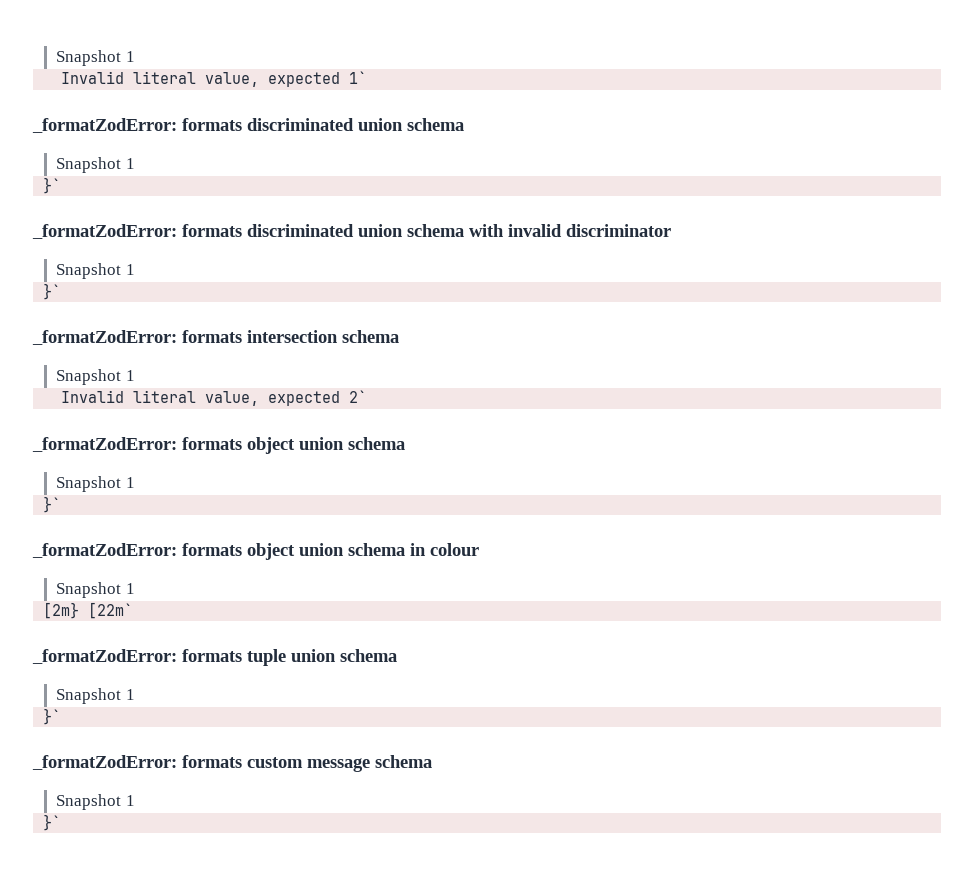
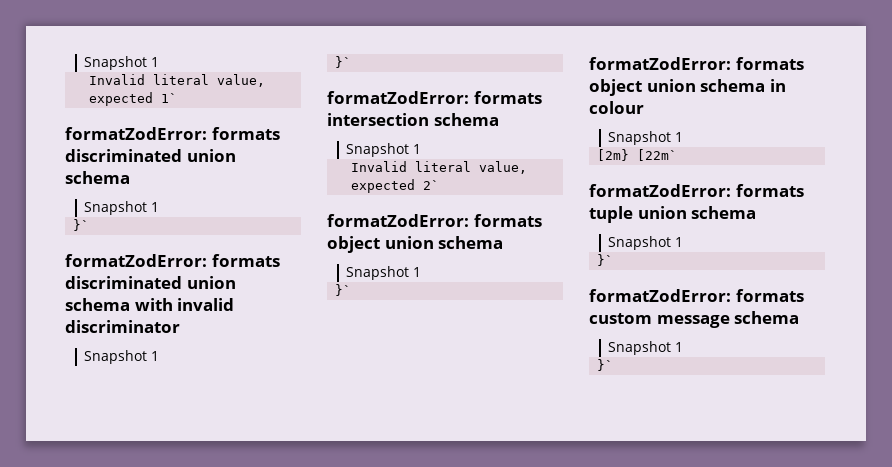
[32,118,177,133] _formatZodError: -> [65,127,207,140] formatZodError:
[32,224,177,239] _formatZodError: -> [65,254,207,267] formatZodError:
[32,330,177,345] _formatZodError: -> [327,91,469,104] formatZodError:
[32,437,177,452] _formatZodError: -> [327,214,469,227] formatZodError:
[32,543,177,558] _formatZodError: -> [589,57,731,70] formatZodError:
[32,649,177,664] _formatZodError: -> [589,184,731,197] formatZodError:
[32,755,177,770] _formatZodError: -> [589,289,731,302] formatZodError:

